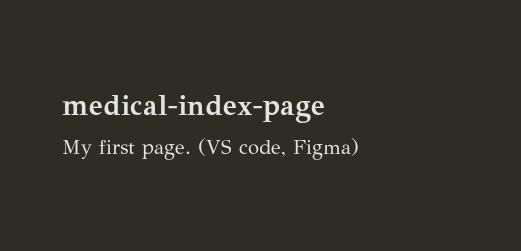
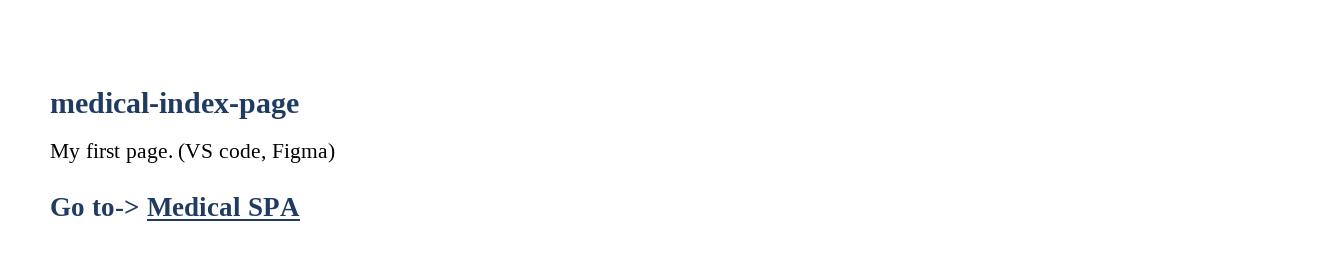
(359, 149) none -> [50,197,300,216] // Go to-> Medical SPA

